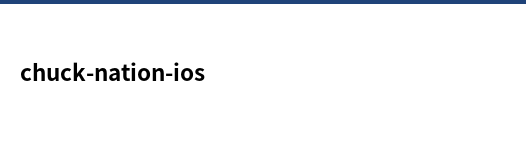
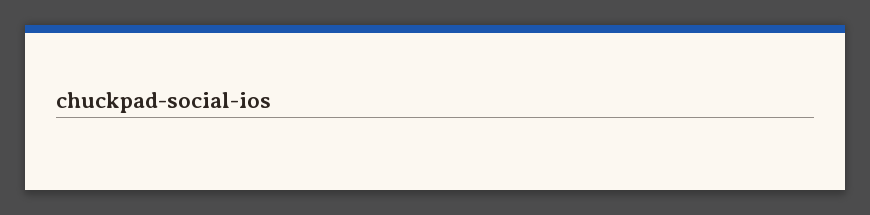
[20,62,205,81] chuck-nation-ios -> [56,92,271,113] chuckpad-social-ios

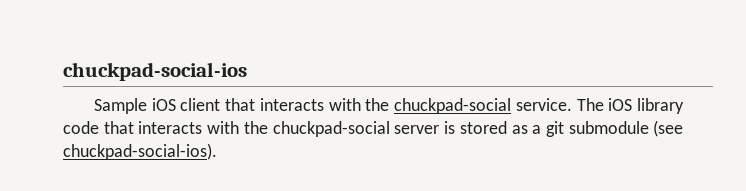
(271, 102) none -> [93,98,684,114] [63,120,684,137] [63,143,217,160] // Sample iOS client that interacts with the chuckpad-social service. The iOS library code that interacts with the chuckpad-social server is stored as a git submodule (see chuckpad-social-ios).

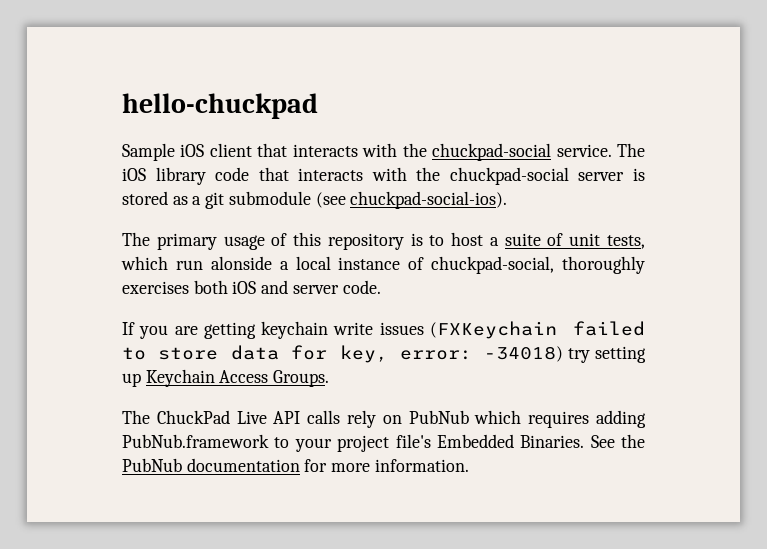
[63,62,247,81] chuckpad-social-ios -> [122,93,318,119] hello-chuckpad
(217, 151) none -> [122,232,645,250] [121,256,645,274] [122,280,381,294] [122,321,645,339] [122,345,646,363] [122,369,330,387] [122,410,646,428] [122,434,645,452] [122,458,469,472] // The primary usage of this repository is to host a suite of unit tests, which run alonside a local instance of chuckpad-social, thoroughly exercises both iOS and server code. // If you are getting keychain write issues (FXKeychain failed to store data for key, error: -34018) try setting up Keychain Access Groups. // The ChuckPad Live API calls rely on PubNub which requires adding PubNub.framework to your project file's Embedded Binaries. See the PubNub documentation for more information.

